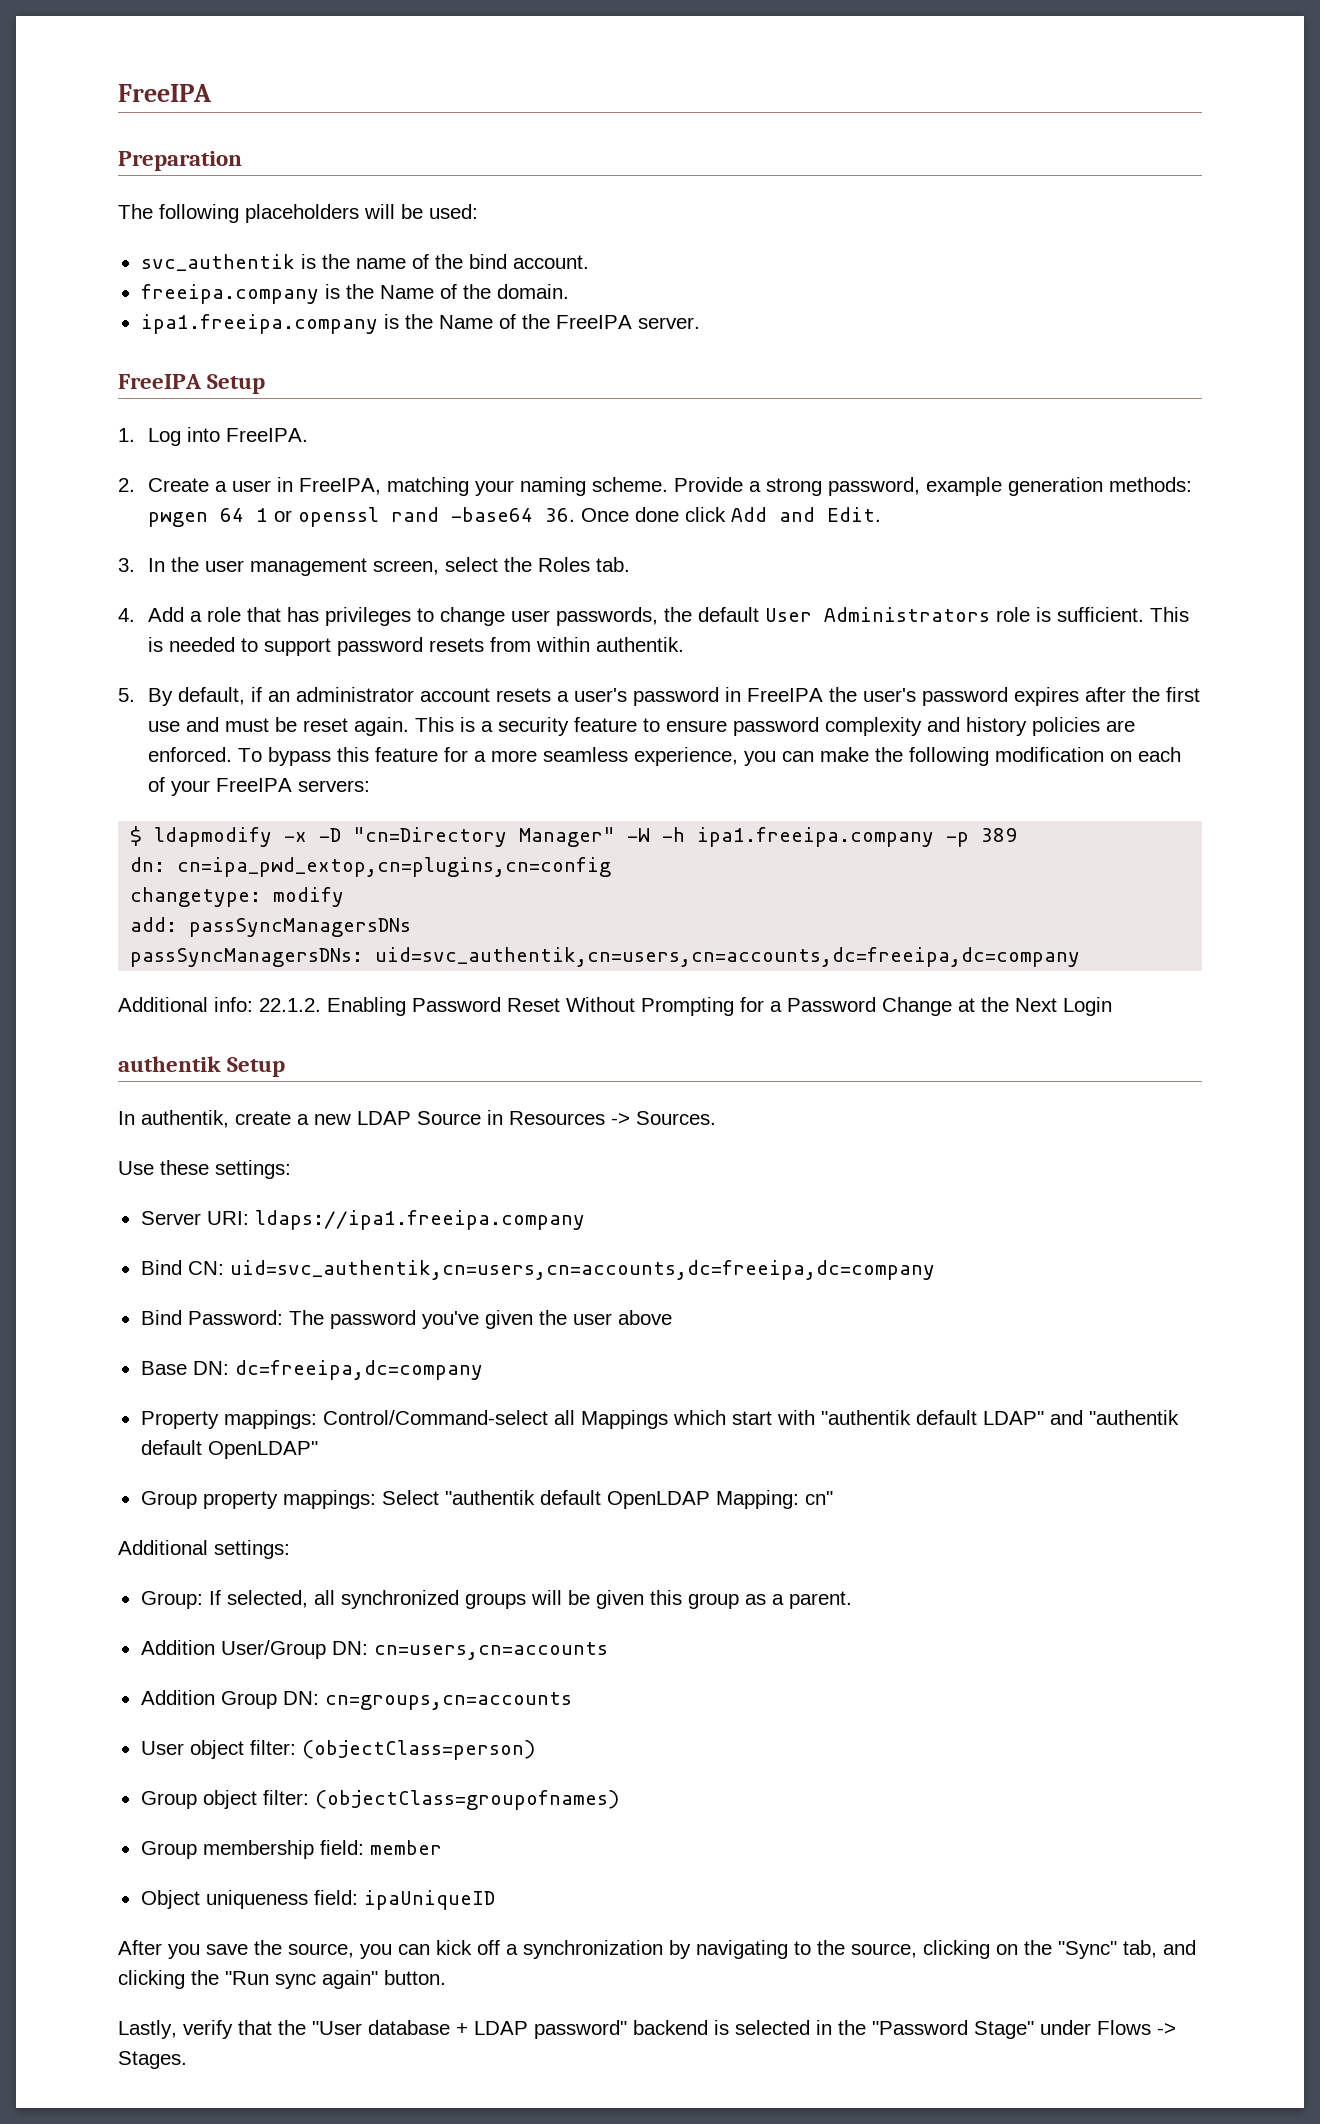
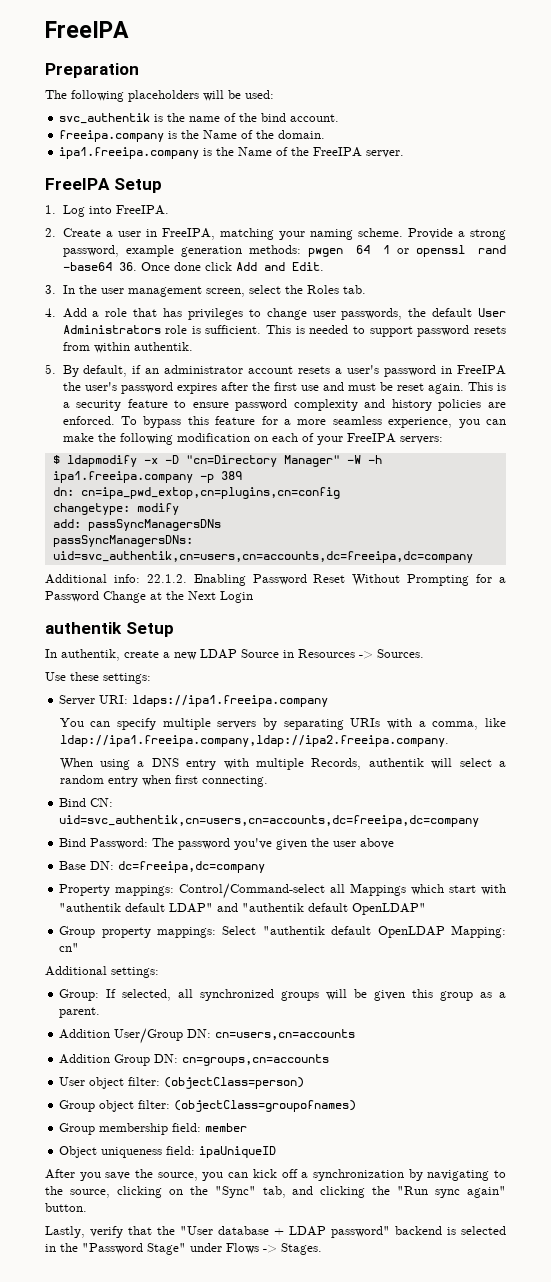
(585, 1220) none -> [59,718,506,730] [59,735,449,747] [59,758,506,770] [59,775,268,787] // You can specify multiple servers by separating URIs with a comma, like ldap://ipa1.freeipa.company,ldap://ipa2.freeipa.company. // When using a DNS entry with multiple Records, authentik will select a random entry when first connecting.

